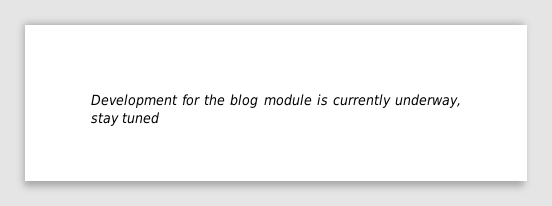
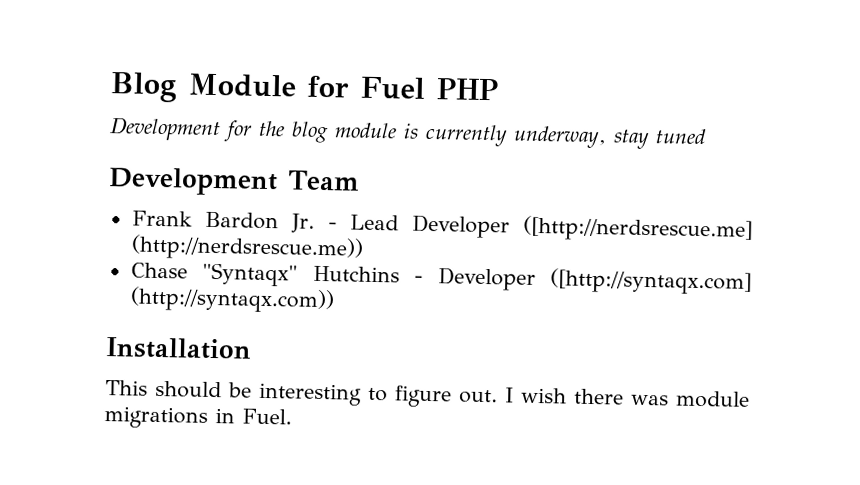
(91, 101) none -> [110,72,499,103] Blog Module for Fuel PHP //
(160, 118) none -> [108,167,360,197] [131,210,753,243] [130,234,364,262] [130,262,753,295] [129,286,335,314] [105,337,252,360] [105,380,750,408] [104,406,292,429] // Development Team // Frank Bardon Jr. - Lead Developer ([http://nerdsrescue.me] (http://nerdsrescue.me)) // Chase "Syntaqx" Hutchins - Developer ([http://syntaqx.com] (http://syntaqx.com)) // Installation // This should be interesting to figure out. I wish there was module migrations in Fuel.

